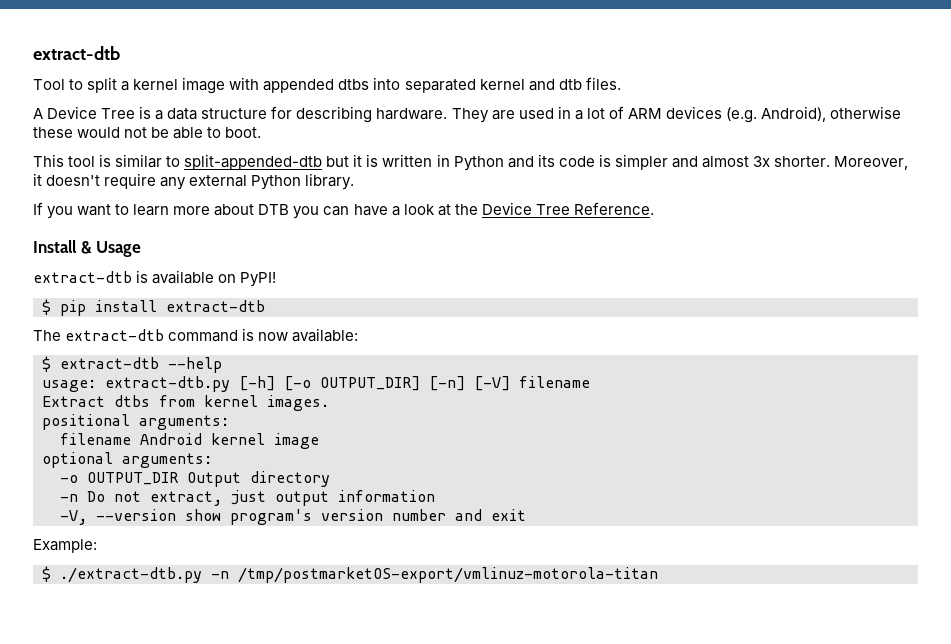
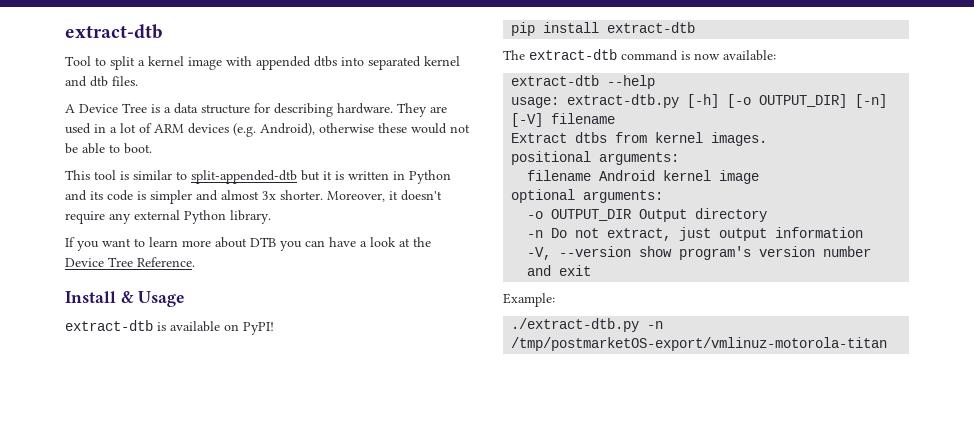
[42,299,51,315] $ -> (274, 328) none
[42,356,51,372] $ -> (776, 55) none
[42,566,51,582] $ -> (555, 300) none

